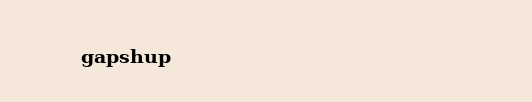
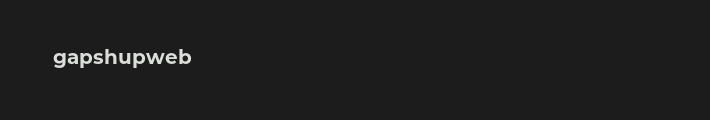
[81,49,171,67] gapshup -> [53,49,192,68] gapshupweb

